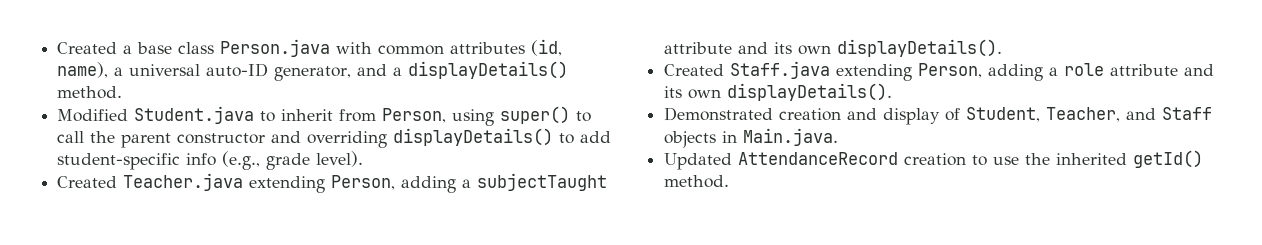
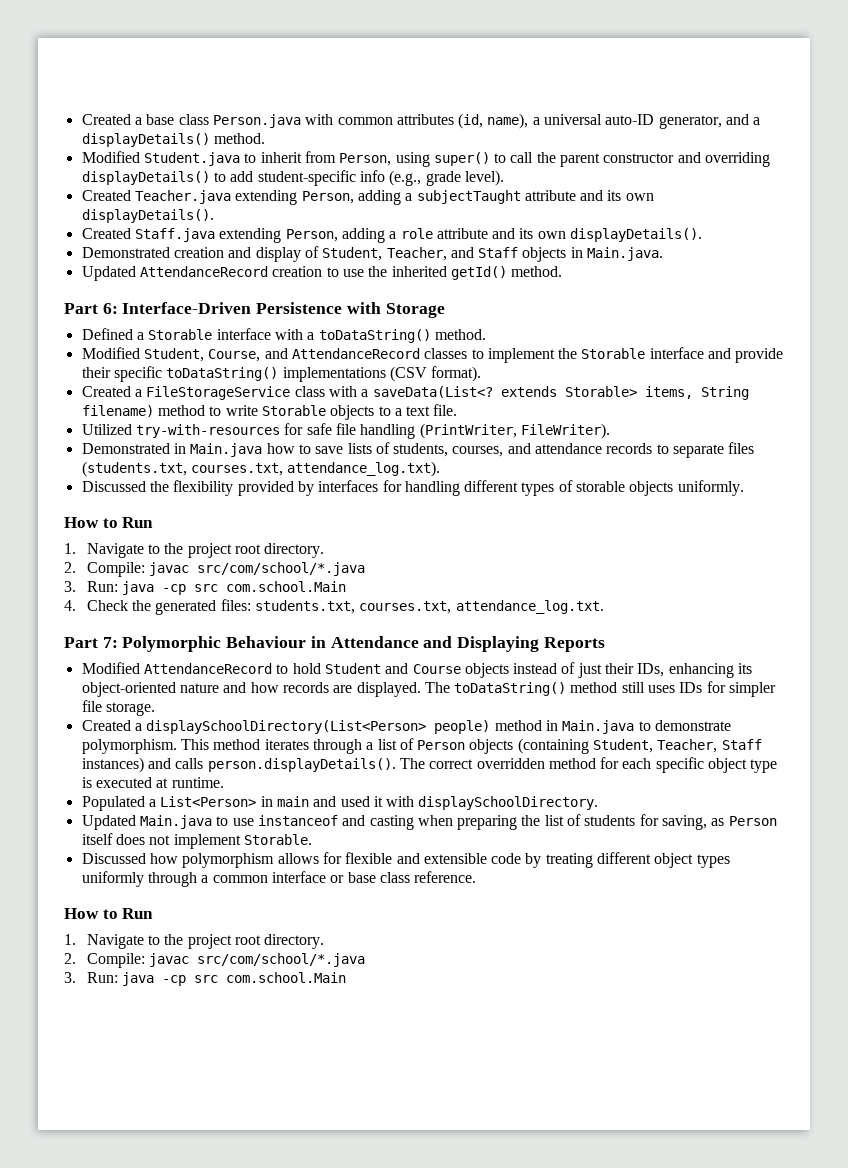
(730, 181) none -> [64,302,445,318] [81,328,486,343] [81,347,784,363] [81,366,482,382] [81,386,749,400] [81,404,458,420] [81,423,610,439] [81,442,755,458] [81,461,441,477] [81,480,744,496] [64,517,154,528] [64,543,325,558] [64,562,366,577] [64,581,347,595] [64,599,604,615] [64,636,605,652] [81,662,753,678] [81,681,777,697] [81,700,155,716] [81,720,731,734] [81,738,762,754] [81,757,778,773] [81,777,224,788] [81,796,599,811] [81,814,777,830] [81,833,312,849] [81,852,730,868] [81,871,477,887] [64,908,154,919] [64,934,325,949] [64,953,366,968] [64,972,347,986] // Part 6: Interface-Driven Persistence with Storage // Defined a Storable interface with a toDataString() method. // Modified Student, Course, and AttendanceRecord classes to implement the Storable interface and provide their specific toDataString() implementations (CSV format). // Created a FileStorageService class with a saveData(List<? extends Storable> items, String filename) method to write Storable objects to a text file. // Utilized try-with-resources for safe file handling (PrintWriter, FileWriter). // Demonstrated in Main.java how to save lists of students, courses, and attendance records to separate files (students.txt, courses.txt, attendance_log.txt). // Discussed the flexibility provided by interfaces for handling different types of storable objects uniformly. // How to Run // 1. Navigate to the project root directory. // 2. Compile: javac src/com/school/*.java // 3. Run: java -cp src com.school.Main // 4. Check the generated files: students.txt, courses.txt, attendance_log.txt. // Part 7: Polymorphic Behaviour in Attendance and Displaying Reports // Modified AttendanceRecord to hold Student and Course objects instead of just their IDs, enhancing its object-oriented nature and how records are displayed. The toDataString() method still uses IDs for simpler file storage. // Created a displaySchoolDirectory(List<Person> people) method in Main.java to demonstrate polymorphism. This method iterates through a list of Person objects (containing Student, Teacher, Staff instances) and calls person.displayDetails(). The correct overridden method for each specific object type is executed at runtime. // Populated a List<Person> in main and used it with displaySchoolDirectory. // Updated Main.java to use instanceof and casting when preparing the list of students for saving, as Person itself does not implement Storable. // Discussed how polymorphism allows for flexible and extensible code by treating different object types uniformly through a common interface or base class reference. // How to Run // 1. Navigate to the project root directory. // 2. Compile: javac src/com/school/*.java // 3. Run: java -cp src com.school.Main

